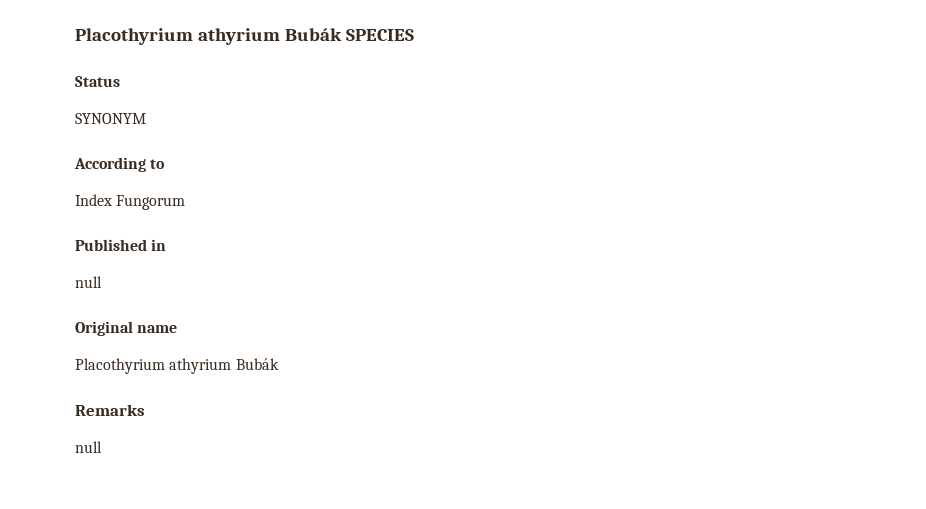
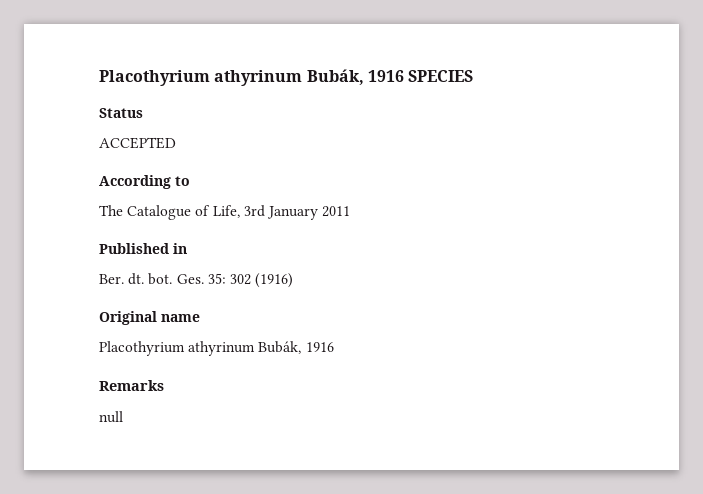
[75,28,342,45] Placothyrium athyrium Bubák -> [99,69,404,86] Placothyrium athyrinum Bubák, 1916
[75,113,146,124] SYNONYM -> [99,137,176,149] ACCEPTED
[75,194,186,210] [75,239,167,251] [75,276,102,288] Index Fungorum // Published in // null -> [99,205,351,220] [99,243,187,254] [99,273,294,288] The Catalogue of Life, 3rd January 2011 // Published in // Ber. dt. bot. Ges. 35: 302 (1916)
[169,358,279,374] athyrium Bubák -> [188,341,334,356] athyrinum Bubák, 1916

